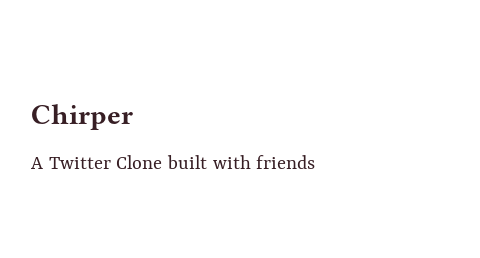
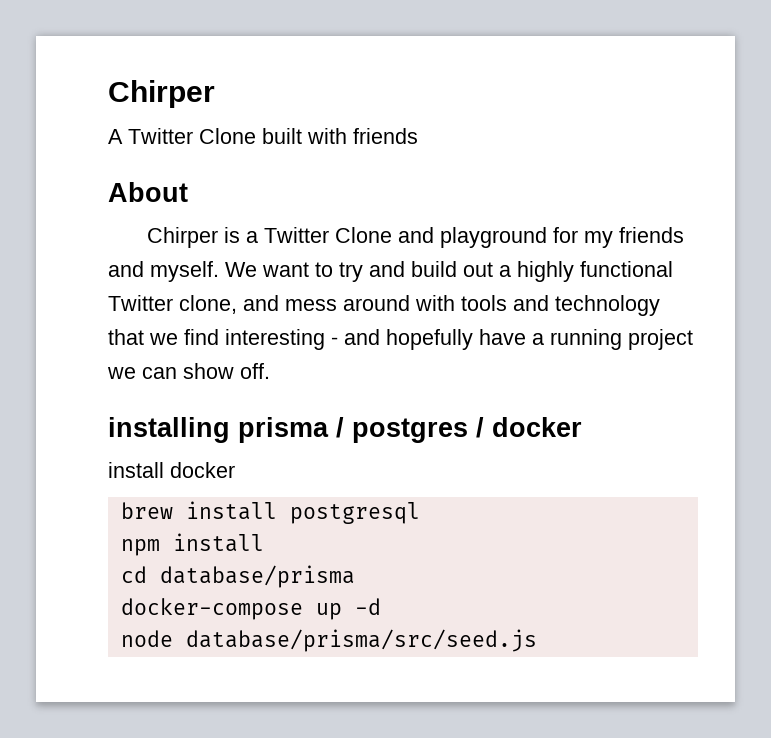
(316, 162) none -> [108,182,188,202] [147,227,685,248] [108,261,673,282] [108,295,660,316] [108,329,693,350] [107,363,270,379] [108,417,582,443] [108,462,235,478] [120,501,420,524] [120,533,264,556] [120,565,355,588] [120,598,381,620] [120,629,537,652] // About // Chirper is a Twitter Clone and playground for my friends and myself. We want to try and build out a highly functional Twitter clone, and mess around with tools and technology that we find interesting - and hopefully have a running project we can show off. // installing prisma / postgres / docker // install docker // brew install postgresql // npm install // cd database/prisma // docker-compose up -d // node database/prisma/src/seed.js

